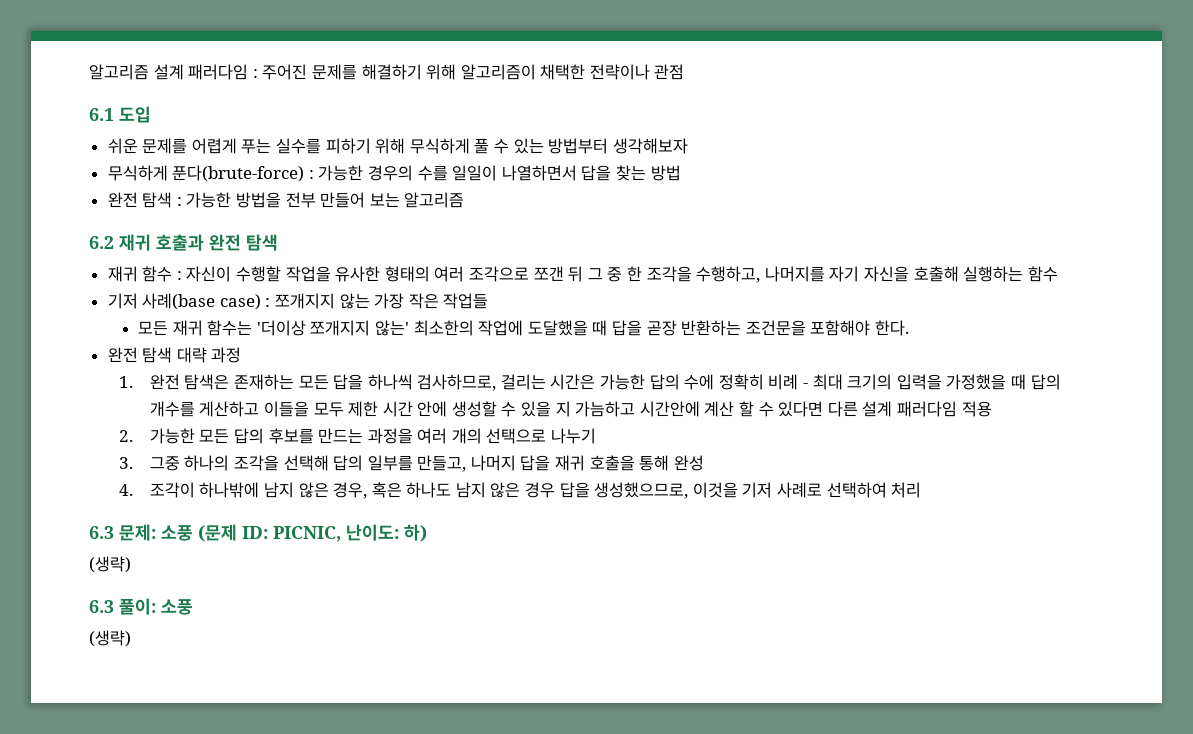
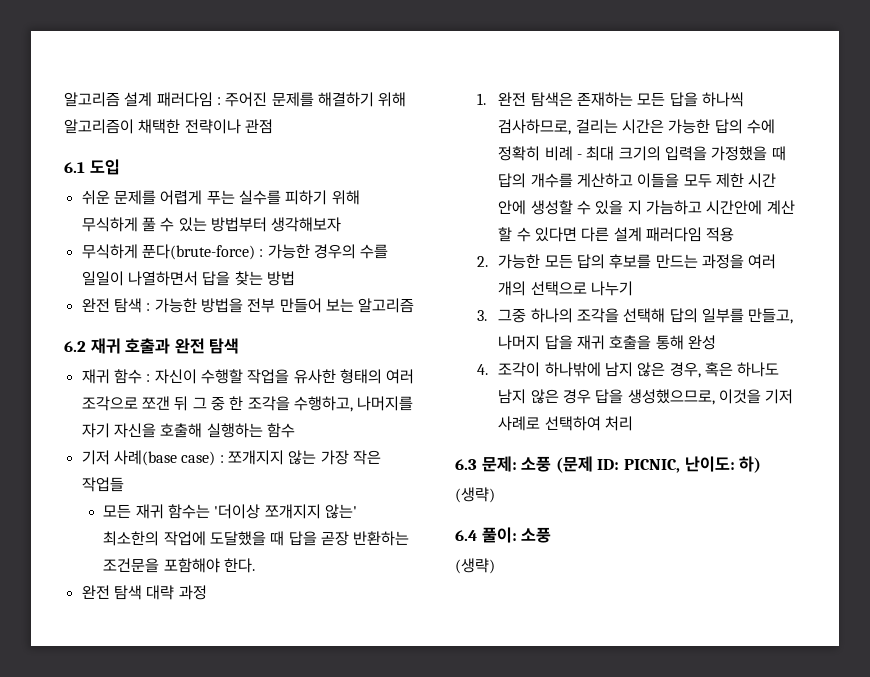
[89,600,114,613] 6.3 -> [455,530,477,541] 6.4

